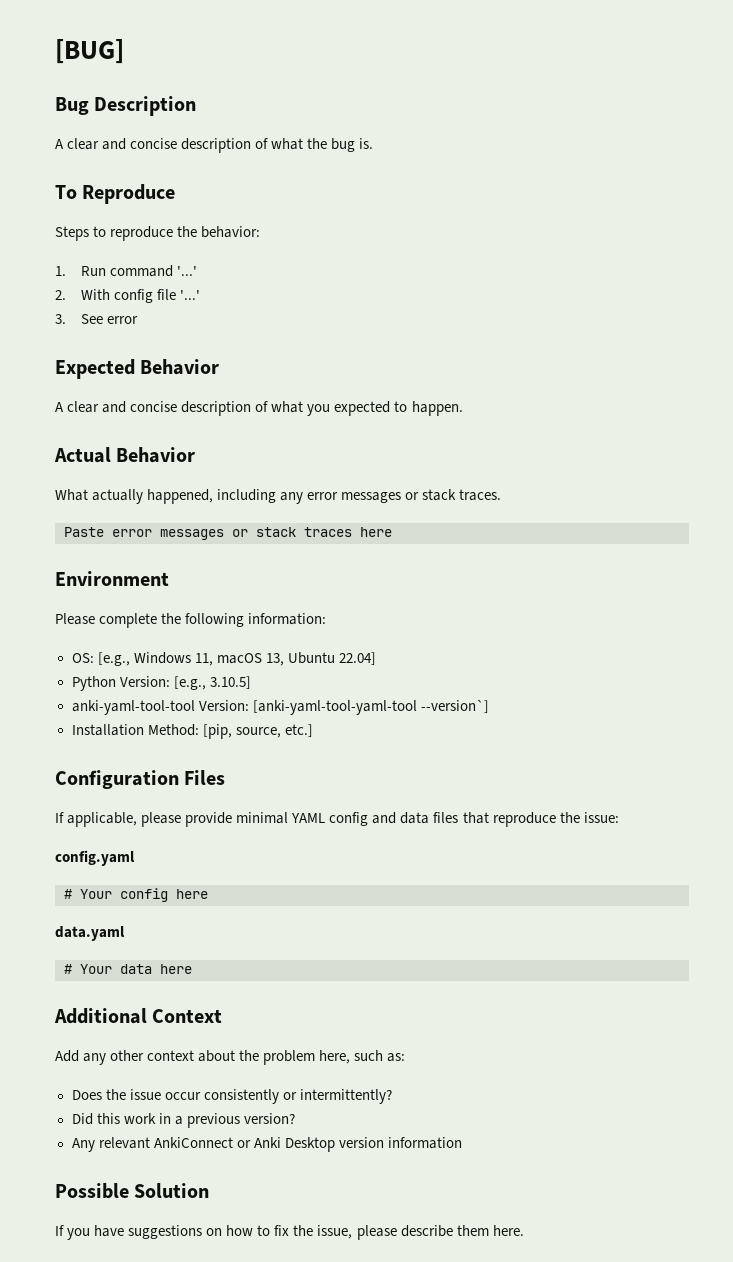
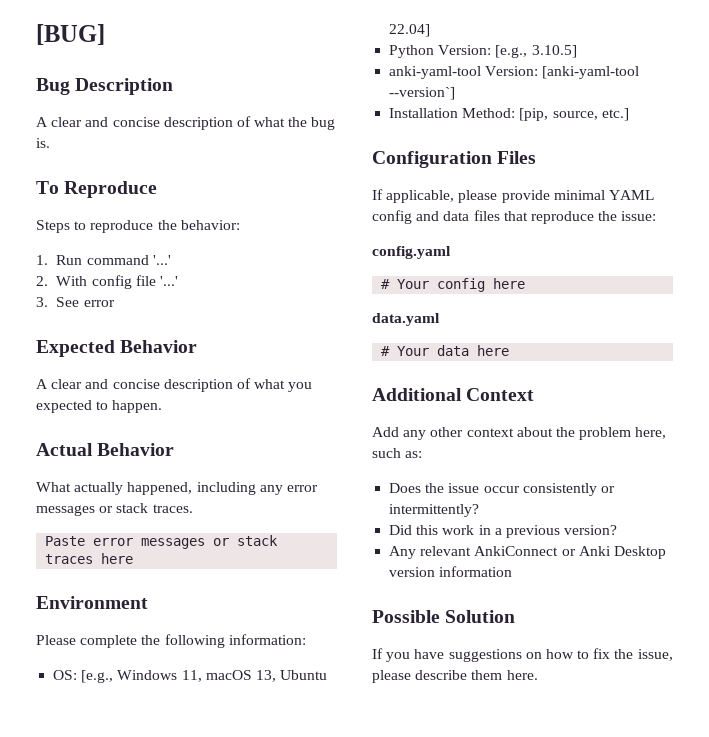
[71,700,417,715] anki-yaml-tool-tool Version: [anki-yaml-tool-yaml-tool -> [389,66,640,79] anki-yaml-tool Version: [anki-yaml-tool

